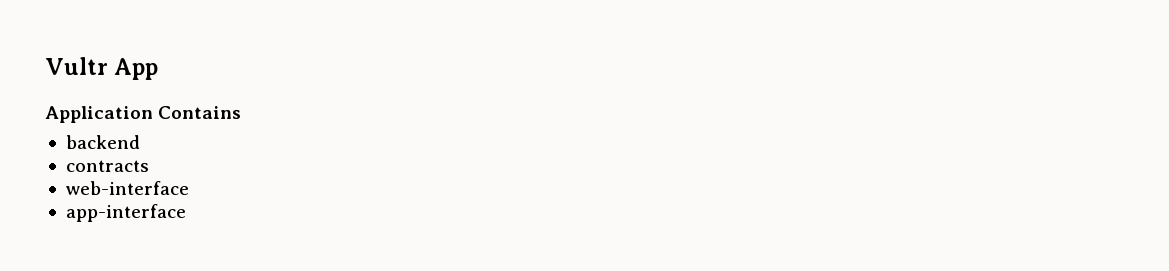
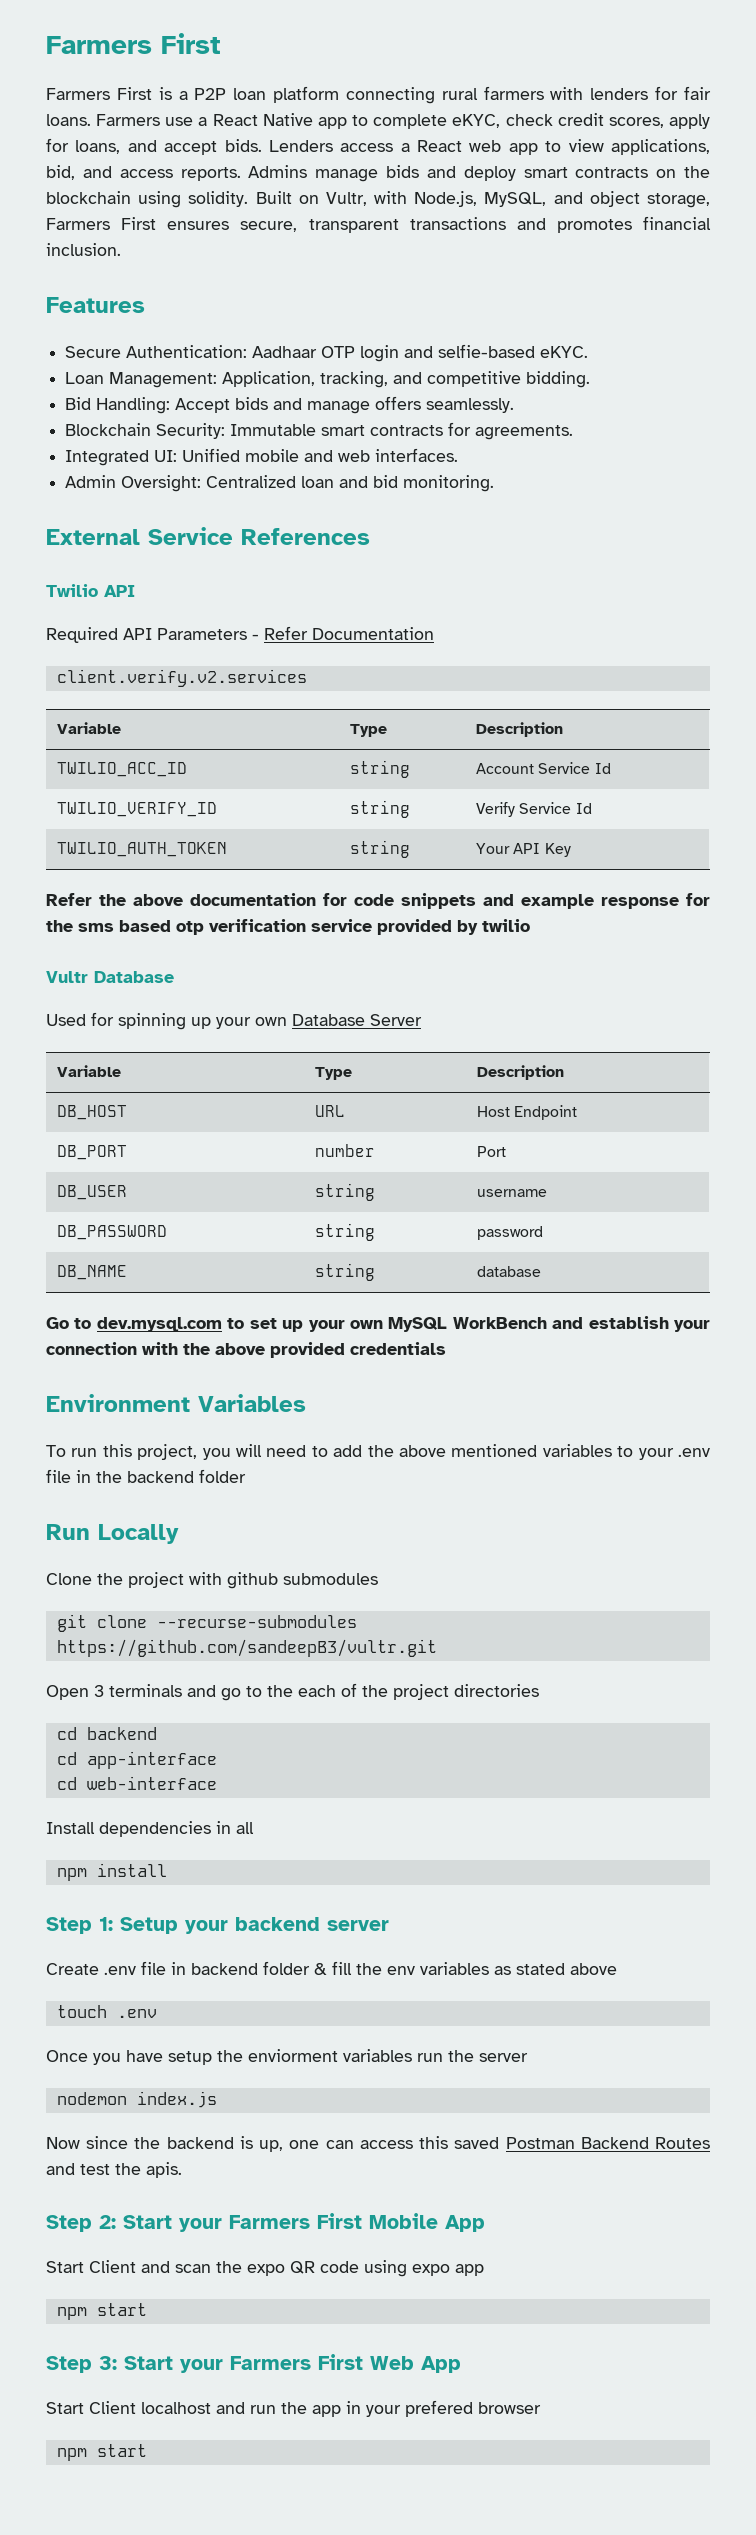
[45,57,159,80] [45,106,242,123] [65,135,140,149] [65,160,149,172] [65,181,189,195] [65,204,186,222] Vultr App // Application Contains // backend // contracts // web-interface // app-interface -> [46,33,221,54] [46,86,711,104] [46,113,710,129] [46,138,710,155] [46,165,711,182] [46,191,710,208] [46,216,711,233] [46,243,121,256] [46,297,145,313] [65,344,589,362] [65,371,591,388] [65,396,515,414] [65,422,574,440] [65,448,459,466] [65,475,495,492] [46,527,370,545] [46,584,135,597] [46,626,434,643] [56,669,307,687] [56,722,121,734] [349,724,387,737] [475,722,563,737] [56,762,187,777] [349,760,410,778] [475,762,611,774] [56,802,217,817] [349,800,410,818] [475,802,592,817] [56,842,227,857] [349,840,410,858] [475,843,571,857] [46,893,710,909] [46,919,530,935] [46,971,174,983] [46,1012,422,1030] [56,1065,121,1077] [314,1067,352,1080] [476,1065,564,1080] [56,1105,127,1120] [314,1105,345,1117] [476,1105,578,1120] [56,1145,127,1160] [314,1144,375,1157] [476,1146,506,1157] [56,1185,127,1200] [314,1183,375,1201] [476,1189,547,1197] [56,1225,167,1240] [314,1223,375,1241] [476,1226,543,1240] [56,1265,127,1280] [314,1263,375,1281] [476,1266,541,1277] [46,1316,710,1332] [46,1342,446,1358] [46,1394,306,1412] [46,1444,710,1460] [46,1469,246,1483] [46,1524,179,1544] [46,1572,378,1589] [56,1614,357,1632] [56,1639,437,1657] [46,1683,539,1701] [56,1727,157,1740] [56,1751,217,1769] [56,1776,217,1790] [46,1821,254,1837] [56,1863,167,1881] [46,1917,389,1934] [46,1961,617,1975] [56,2005,157,2018] [46,2049,528,2065] [56,2091,217,2108] [46,2136,710,2152] [46,2162,182,2178] [46,2213,485,2232] [46,2260,484,2277] [56,2303,147,2320] [46,2354,461,2373] [46,2400,541,2417] [56,2444,147,2461] Farmers First // Farmers First is a P2P loan platform connecting rural farmers with lenders for fair loans. Farmers use a React Native app to complete eKYC, check credit scores, apply for loans, and accept bids. Lenders access a React web app to view applications, bid, and access reports. Admins manage bids and deploy smart contracts on the blockchain using solidity. Built on Vultr, with Node.js, MySQL, and object storage, Farmers First ensures secure, transparent transactions and promotes financial inclusion. // Features // Secure Authentication: Aadhaar OTP login and selfie-based eKYC. // Loan Management: Application, tracking, and competitive bidding. // Bid Handling: Accept bids and manage offers seamlessly. // Blockchain Security: Immutable smart contracts for agreements. // Integrated UI: Unified mobile and web interfaces. // Admin Oversight: Centralized loan and bid monitoring. // External Service References // Twilio API // Required API Parameters - Refer Documentation // client.verify.v2.services // Variable | Type | Description // TWILIO_ACC_ID | string | Account Service Id // TWILIO_VERIFY_ID | string | Verify Service Id // TWILIO_AUTH_TOKEN | string | Your API Key // Refer the above documentation for code snippets and example response for the sms based otp verification service provided by twilio // Vultr Database // Used for spinning up your own Database Server // Variable | Type | Description // DB_HOST | URL | Host Endpoint // DB_PORT | number | Port // DB_USER | string | username // DB_PASSWORD | string | password // DB_NAME | string | database // Go to dev.mysql.com to set up your own MySQL WorkBench and establish your connection with the above provided credentials // Environment Variables // To run this project, you will need to add the above mentioned variables to your .env file in the backend folder // Run Locally // Clone the project with github submodules // git clone --recurse-submodules https://github.com/sandeepB3/vultr.git // Open 3 terminals and go to the each of the project directories // cd backend // cd app-interface // cd web-interface // Install dependencies in all // npm install // Step 1: Setup your backend server // Create .env file in backend folder & fill the env variables as stated above // touch .env // Once you have setup the enviorment variables run the server // nodemon index.js // Now since the backend is up, one can access this saved Postman Backend Routes and test the apis. // Step 2: Start your Farmers First Mobile App // Start Client and scan the expo QR code using expo app // npm start // Step 3: Start your Farmers First Web App // Start Client localhost and run the app in your prefered browser // npm start

